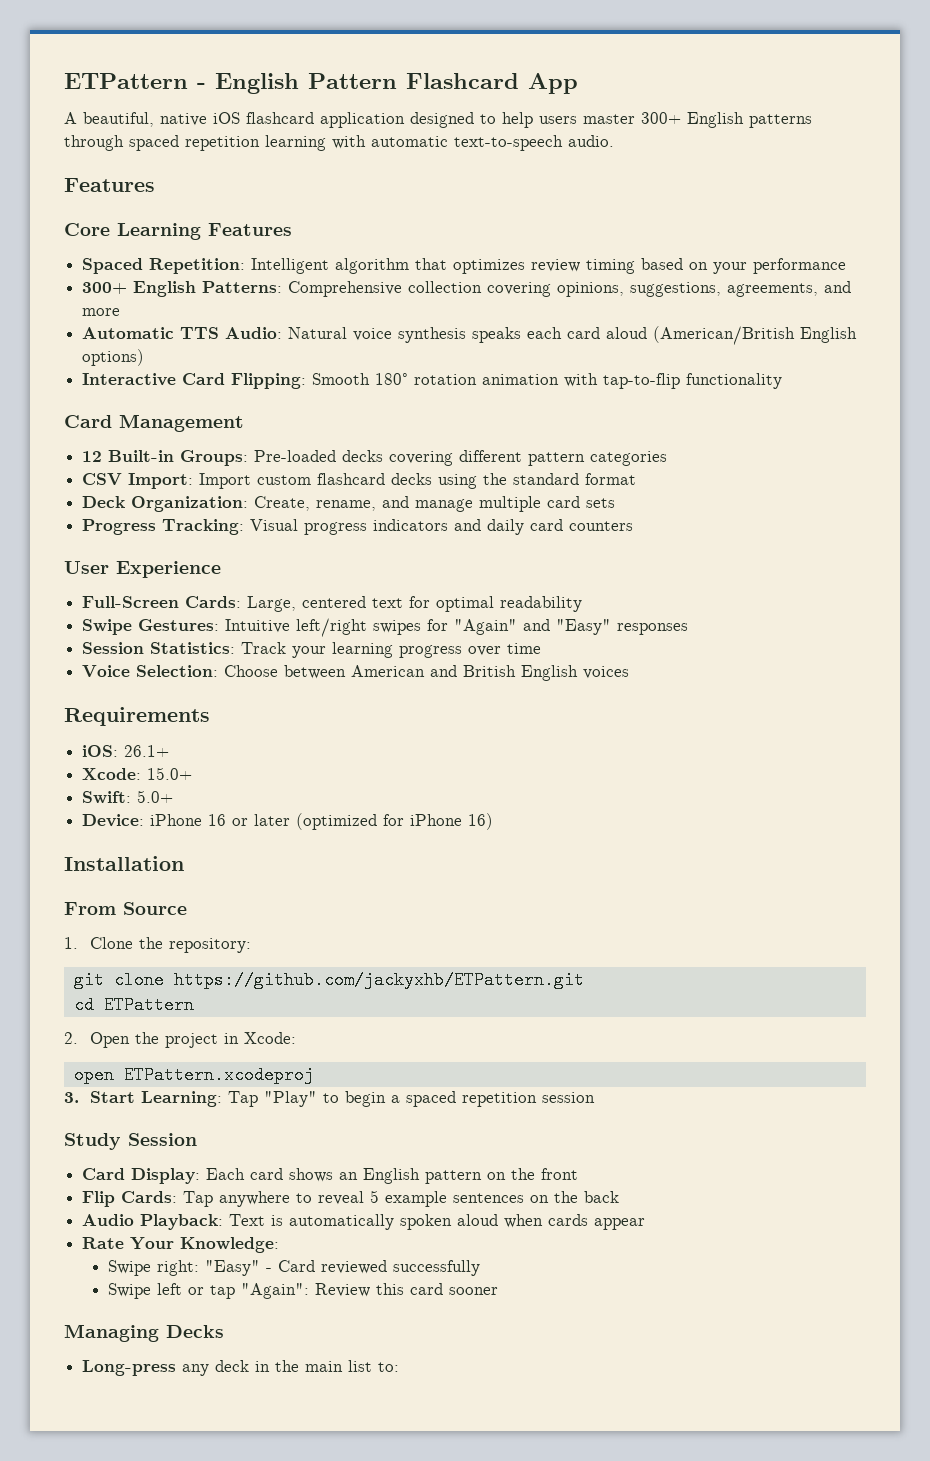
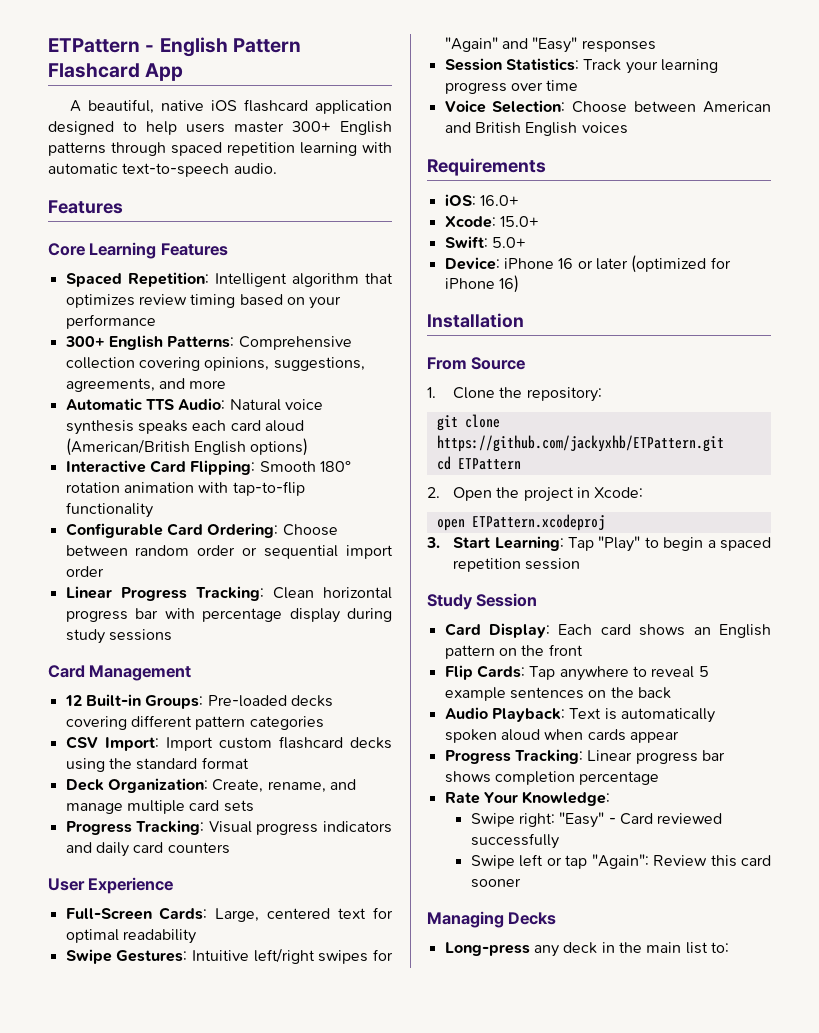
(783, 381) none -> [65,523,338,538] [65,545,393,559] [65,566,104,577] [65,586,392,601] [65,608,392,623] [65,629,172,644] // Configurable Card Ordering: Choose between random order or sequential import order // Linear Progress Tracking: Clean horizontal progress bar with percentage display during study sessions
[124,745,170,757] 26.1+ -> [479,195,519,206] 16.0+
(646, 1224) none -> [444,749,725,764] [444,771,660,785] // Progress Tracking: Linear progress bar shows completion percentage

